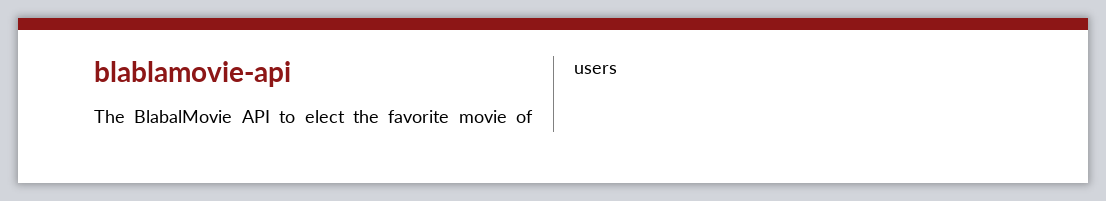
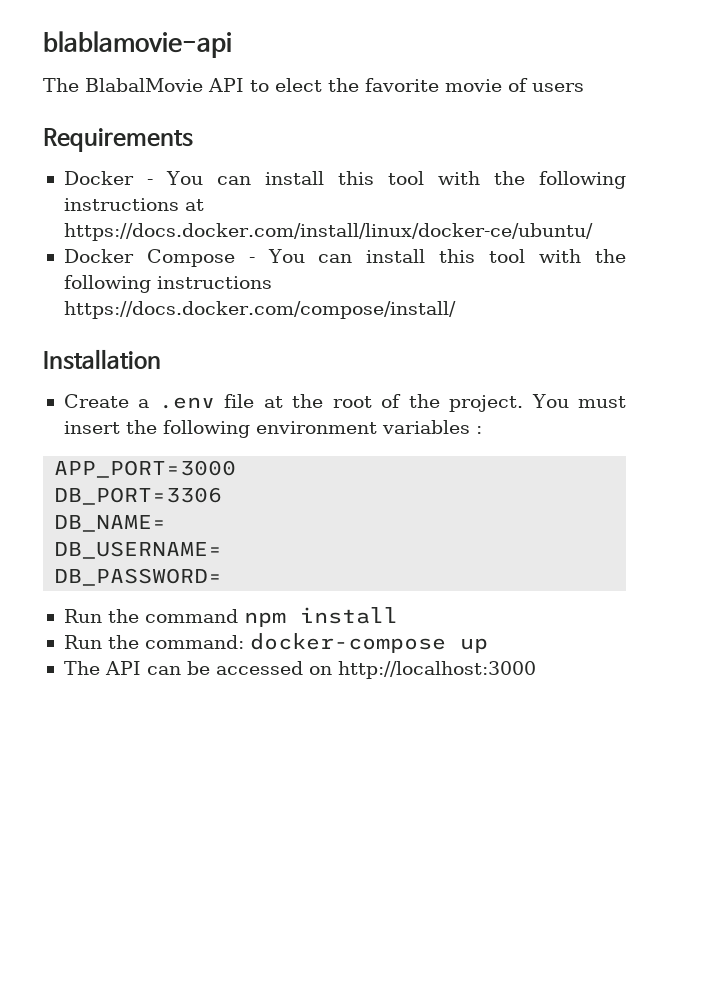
(617, 69) none -> [43,128,193,152] [63,171,626,189] [63,198,204,211] [63,223,593,241] [63,249,627,267] [63,275,272,293] [63,301,456,319] [43,349,161,370] [63,394,627,412] [63,420,482,438] [54,460,237,478] [54,487,223,505] [54,515,167,532] [54,541,223,559] [54,568,223,586] [63,607,398,627] [63,633,488,653] [63,661,536,679] // Requirements // Docker - You can install this tool with the following instructions at https://docs.docker.com/install/linux/docker-ce/ubuntu/ // Docker Compose - You can install this tool with the following instructions https://docs.docker.com/compose/install/ // Installation // Create a .env file at the root of the project. You must insert the following environment variables : // APP_PORT=3000 // DB_PORT=3306 // DB_NAME= // DB_USERNAME= // DB_PASSWORD= // Run the command npm install // Run the command: docker-compose up // The API can be accessed on http://localhost:3000

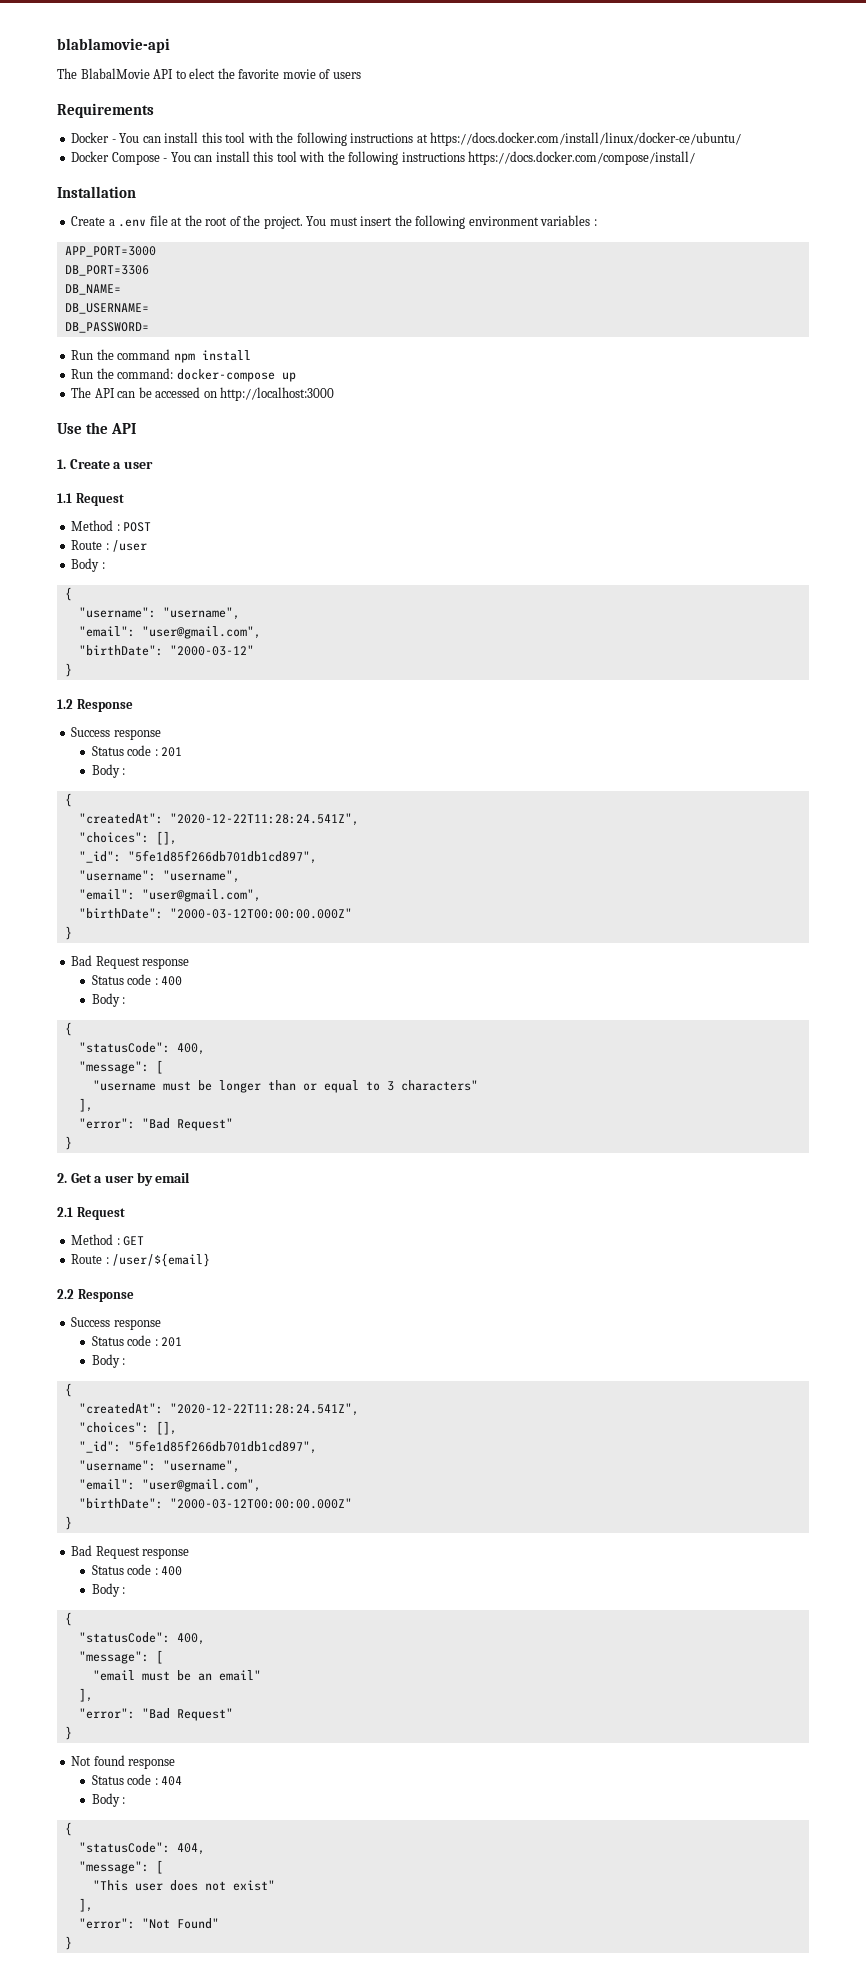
(536, 670) none -> [57,422,136,434] [57,459,153,469] [57,493,124,506] [71,520,152,532] [71,540,148,552] [71,558,105,572] [64,587,72,601] [78,607,240,620] [78,626,261,639] [78,645,254,656] [64,663,72,677] [57,699,133,712] [71,727,161,740] [91,745,183,757] [91,764,126,778] [64,793,72,807] [78,813,359,826] [78,831,177,845] [78,850,317,864] [78,870,240,883] [78,889,261,902] [78,908,352,919] [64,926,72,940] [71,955,190,969] [91,974,183,986] [91,993,126,1007] [64,1022,72,1036] [78,1042,205,1055] [78,1060,163,1074] [92,1080,478,1093] [78,1098,93,1112] [78,1118,233,1131] [64,1136,72,1150] [57,1172,191,1186] [57,1207,125,1220] [71,1234,145,1246] [71,1253,211,1267] [57,1289,134,1302] [71,1317,161,1330] [91,1335,183,1347] [91,1354,126,1368] [64,1383,72,1397] [78,1403,359,1416] [78,1421,177,1435] [78,1440,317,1454] [78,1460,240,1473] [78,1479,261,1492] [78,1498,352,1509] [64,1516,72,1530] [71,1545,190,1559] [91,1564,183,1576] [91,1583,126,1597] [64,1612,72,1626] [78,1632,205,1645] [78,1650,163,1664] [92,1670,261,1681] [78,1688,93,1702] [78,1708,233,1721] [64,1726,72,1740] [71,1755,176,1769] [91,1774,183,1786] [91,1793,126,1807] [64,1822,72,1836] [78,1842,205,1855] [78,1860,163,1874] [92,1880,275,1891] [78,1898,93,1912] [78,1918,219,1929] [64,1936,72,1950] // Use the API // 1. Create a user // 1.1 Request // Method : POST // Route : /user // Body : // { // "username": "username", // "email": "user@gmail.com", // "birthDate": "2000-03-12" // } // 1.2 Response // Success response // Status code : 201 // Body : // { // "createdAt": "2020-12-22T11:28:24.541Z", // "choices": [], // "_id": "5fe1d85f266db701db1cd897", // "username": "username", // "email": "user@gmail.com", // "birthDate": "2000-03-12T00:00:00.000Z" // } // Bad Request response // Status code : 400 // Body : // { // "statusCode": 400, // "message": [ // "username must be longer than or equal to 3 characters" // ], // "error": "Bad Request" // } // 2. Get a user by email // 2.1 Request // Method : GET // Route : /user/${email} // 2.2 Response // Success response // Status code : 201 // Body : // { // "createdAt": "2020-12-22T11:28:24.541Z", // "choices": [], // "_id": "5fe1d85f266db701db1cd897", // "username": "username", // "email": "user@gmail.com", // "birthDate": "2000-03-12T00:00:00.000Z" // } // Bad Request response // Status code : 400 // Body : // { // "statusCode": 400, // "message": [ // "email must be an email" // ], // "error": "Bad Request" // } // Not found response // Status code : 404 // Body : // { // "statusCode": 404, // "message": [ // "This user does not exist" // ], // "error": "Not Found" // }

